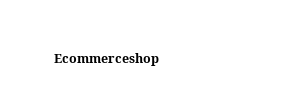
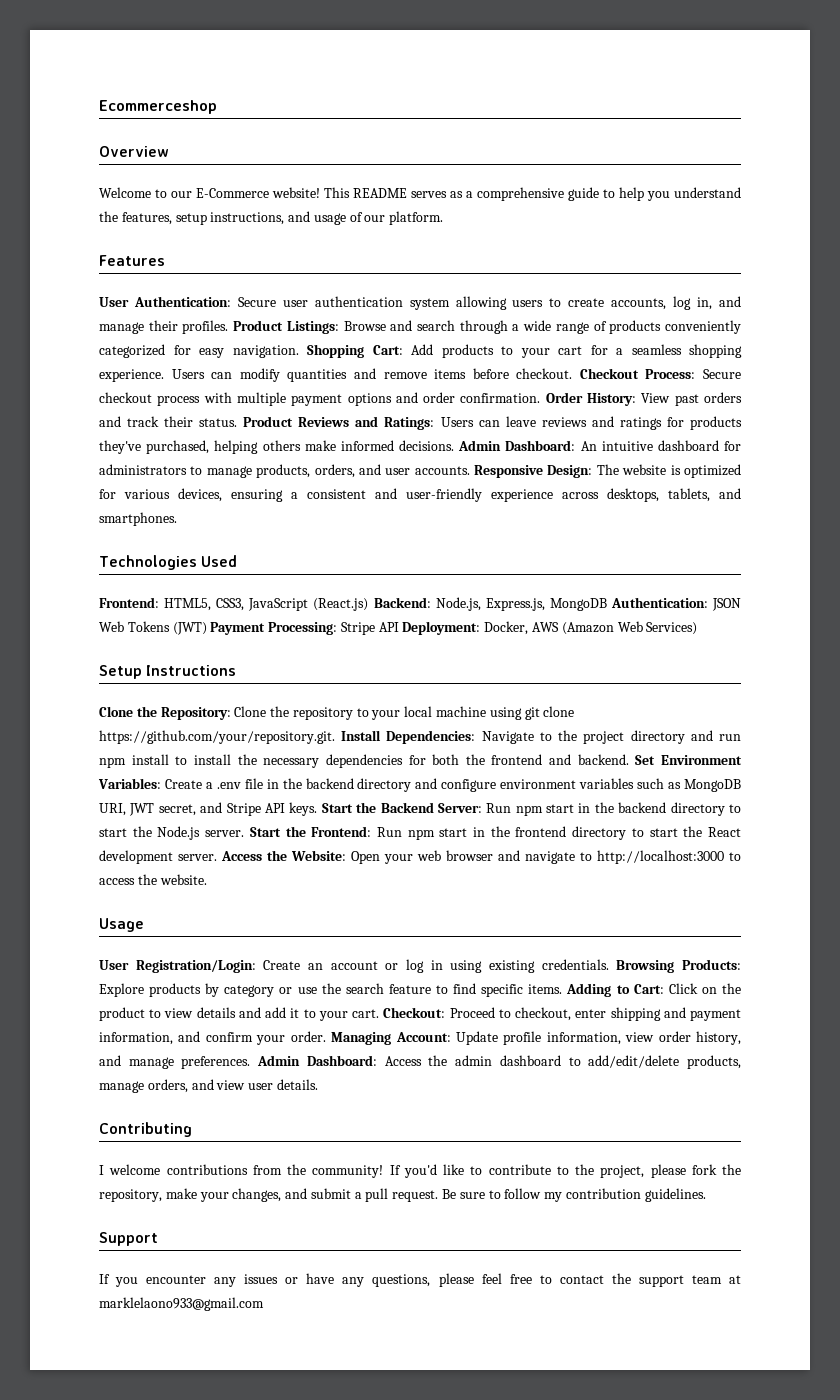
(159, 59) none -> [99,146,169,157] [99,187,741,201] [99,211,444,225] [99,255,165,266] [99,296,741,310] [99,320,741,334] [99,344,742,358] [99,368,741,382] [99,392,742,406] [99,416,743,430] [99,440,741,454] [99,464,741,478] [99,488,741,502] [99,512,177,526] [99,555,238,570] [99,597,742,611] [99,621,698,635] [99,665,237,679] [99,706,575,720] [99,730,741,744] [99,754,742,768] [98,778,741,792] [99,802,742,816] [99,826,741,840] [99,850,741,864] [99,874,207,885] [99,918,144,932] [99,959,741,973] [99,983,741,997] [99,1007,742,1021] [99,1031,741,1045] [99,1055,742,1069] [99,1079,318,1093] [99,1122,192,1137] [99,1164,741,1178] [99,1188,706,1202] [99,1232,158,1246] [99,1273,741,1287] [99,1297,264,1311] // Overview // Welcome to our E-Commerce website! This README serves as a comprehensive guide to help you understand the features, setup instructions, and usage of our platform. // Features // User Authentication: Secure user authentication system allowing users to create accounts, log in, and manage their profiles. Product Listings: Browse and search through a wide range of products conveniently categorized for easy navigation. Shopping Cart: Add products to your cart for a seamless shopping experience. Users can modify quantities and remove items before checkout. Checkout Process: Secure checkout process with multiple payment options and order confirmation. Order History: View past orders and track their status. Product Reviews and Ratings: Users can leave reviews and ratings for products they've purchased, helping others make informed decisions. Admin Dashboard: An intuitive dashboard for administrators to manage products, orders, and user accounts. Responsive Design: The website is optimized for various devices, ensuring a consistent and user-friendly experience across desktops, tablets, and smartphones. // Technologies Used // Frontend: HTML5, CSS3, JavaScript (React.js) Backend: Node.js, Express.js, MongoDB Authentication: JSON Web Tokens (JWT) Payment Processing: Stripe API Deployment: Docker, AWS (Amazon Web Services) // Setup Instructions // Clone the Repository: Clone the repository to your local machine using git clone https://github.com/your/repository.git. Install Dependencies: Navigate to the project directory and run npm install to install the necessary dependencies for both the frontend and backend. Set Environment Variables: Create a .env file in the backend directory and configure environment variables such as MongoDB URI, JWT secret, and Stripe API keys. Start the Backend Server: Run npm start in the backend directory to start the Node.js server. Start the Frontend: Run npm start in the frontend directory to start the React development server. Access the Website: Open your web browser and navigate to http://localhost:3000 to access the website. // Usage // User Registration/Login: Create an account or log in using existing credentials. Browsing Products: Explore products by category or use the search feature to find specific items. Adding to Cart: Click on the product to view details and add it to your cart. Checkout: Proceed to checkout, enter shipping and payment information, and confirm your order. Managing Account: Update profile information, view order history, and manage preferences. Admin Dashboard: Access the admin dashboard to add/edit/delete products, manage orders, and view user details. // Contributing // I welcome contributions from the community! If you'd like to contribute to the project, please fork the repository, make your changes, and submit a pull request. Be sure to follow my contribution guidelines. // Support // If you encounter any issues or have any questions, please feel free to contact the support team at marklelaono933@gmail.com

